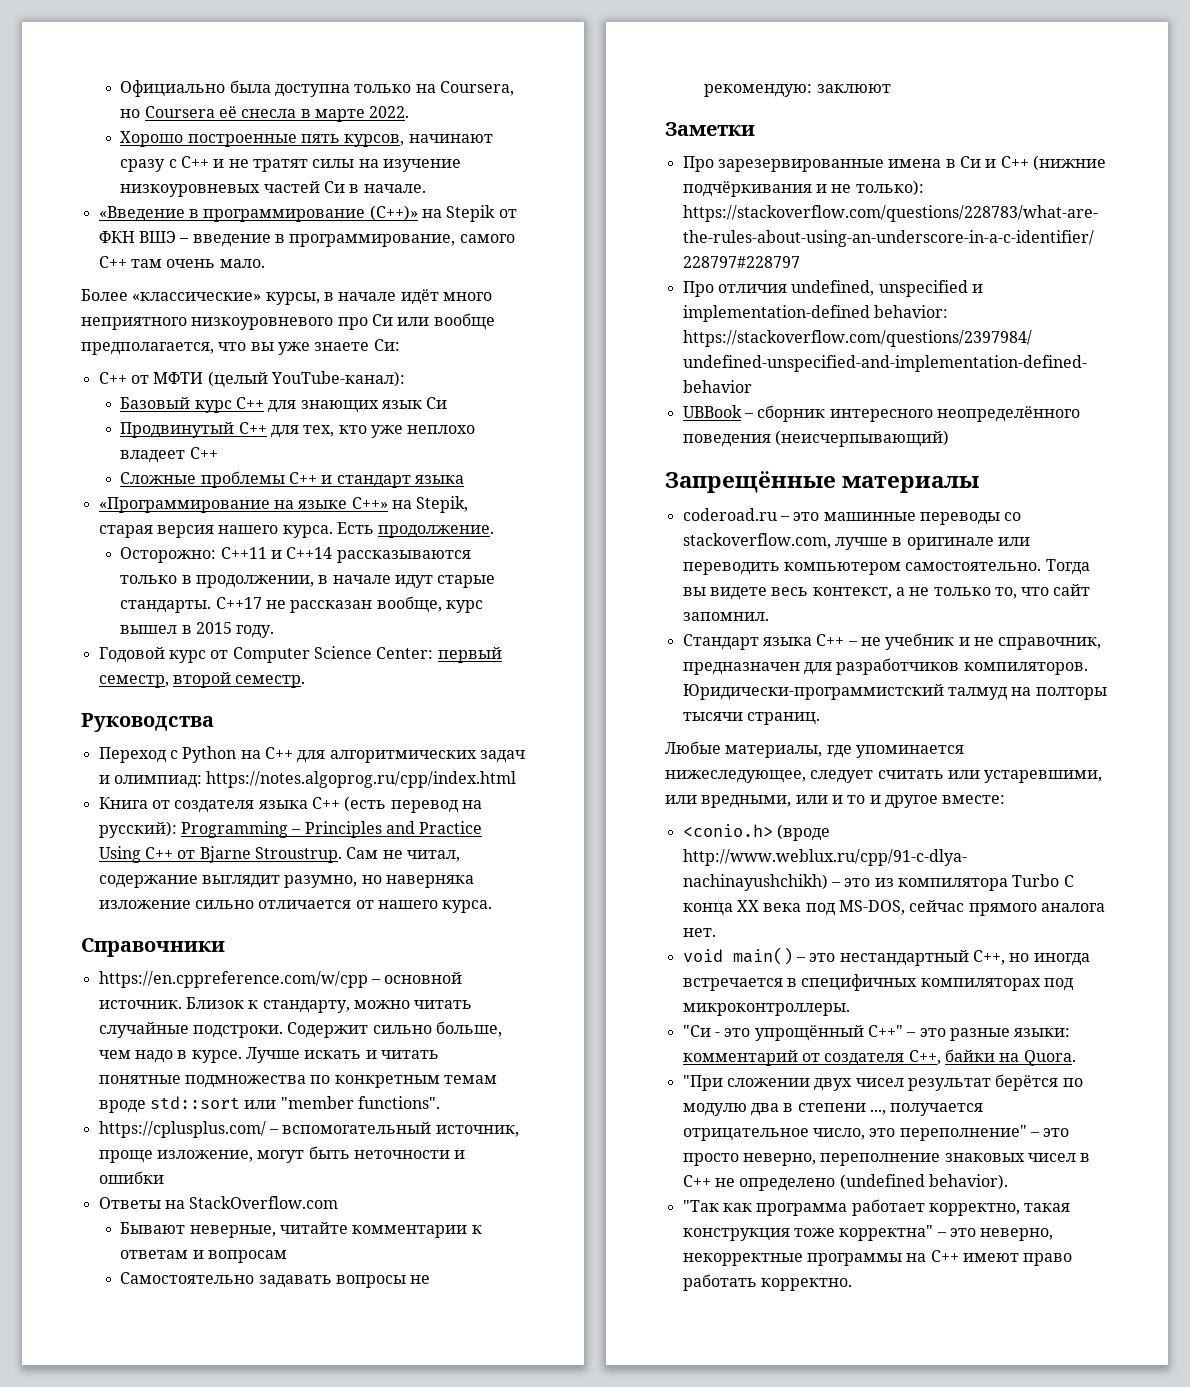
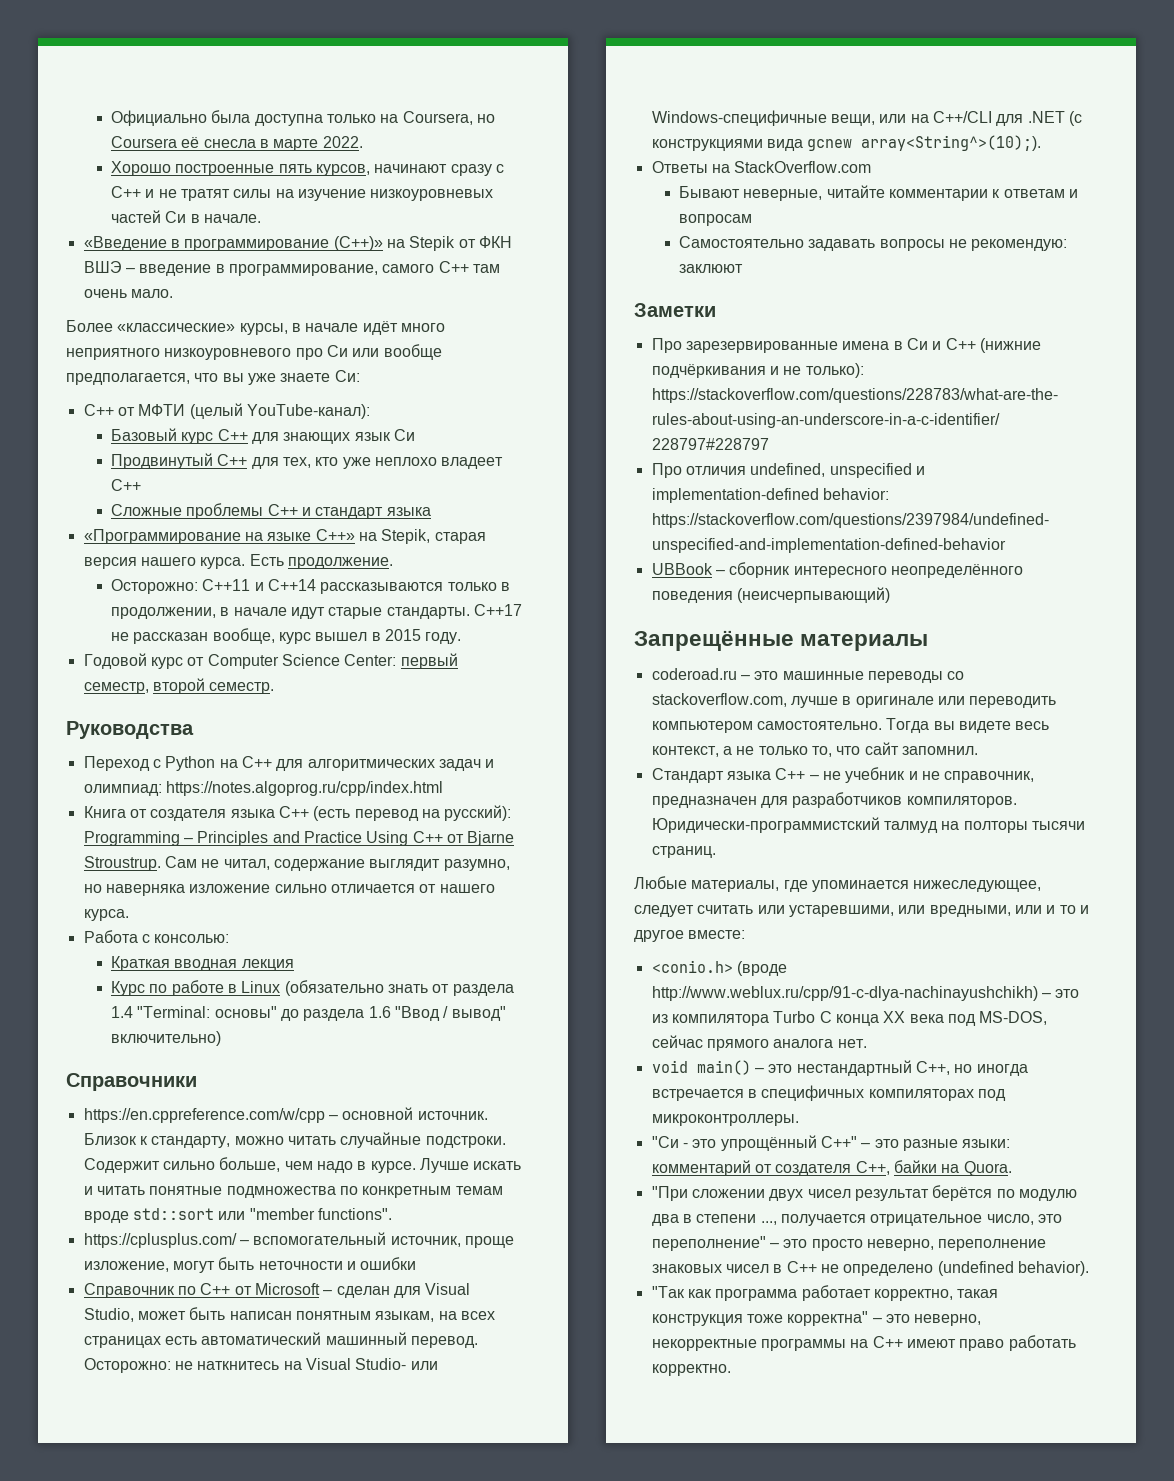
(493, 906) none -> [83,930,230,943] [110,956,294,971] [110,980,514,996] [110,1006,506,1021] [110,1031,221,1046] // Работа с консолью: // Краткая вводная лекция // Курс по работе в Linux (обязательно знать от раздела 1.4 "Terminal: основы" до раздела 1.6 "Ввод / вывод" включительно)
(164, 1177) none -> [83,1283,471,1298] [83,1307,495,1322] [83,1332,478,1348] [83,1358,438,1373] [651,110,1082,126] [651,135,1042,151] // Справочник по C++ от Microsoft – сделан для Visual Studio, может быть написан понятным языкам, на всех страницах есть автоматический машинный перевод. Осторожно: не наткнитесь на Visual Studio- или Windows-специфичные вещи, или на C++/CLI для .NET (с конструкциями вида gcnew array<String^>(10);).

